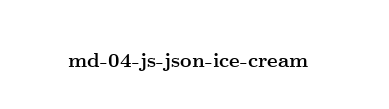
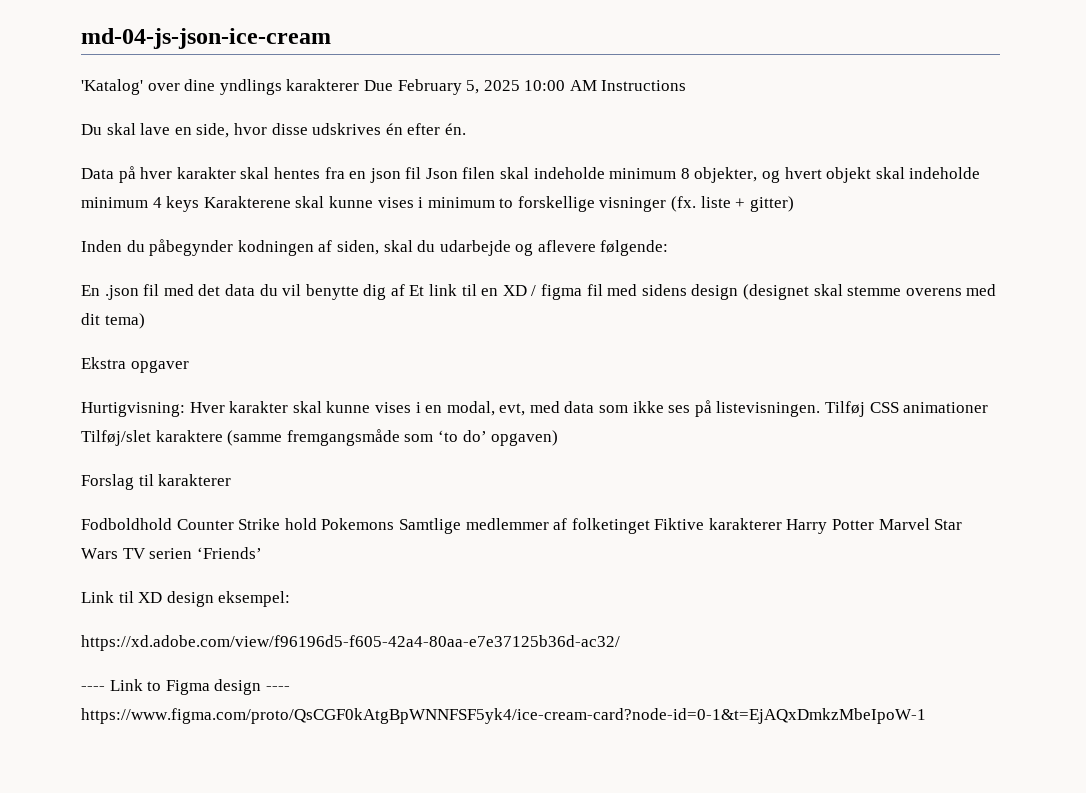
(308, 62) none -> [81,79,687,95] [81,123,466,138] [81,166,981,183] [81,196,794,212] [81,239,669,256] [81,284,997,300] [81,313,145,329] [81,357,189,373] [81,400,989,417] [81,429,559,446] [81,474,232,490] [81,518,963,534] [81,547,262,559] [81,591,291,607] [81,635,620,651] [81,679,290,695] [81,708,926,724] // 'Katalog' over dine yndlings karakterer Due February 5, 2025 10:00 AM Instructions // Du skal lave en side, hvor disse udskrives én efter én. // Data på hver karakter skal hentes fra en json fil Json filen skal indeholde minimum 8 objekter, og hvert objekt skal indeholde minimum 4 keys Karakterene skal kunne vises i minimum to forskellige visninger (fx. liste + gitter) // Inden du påbegynder kodningen af siden, skal du udarbejde og aflevere følgende: // En .json fil med det data du vil benytte dig af Et link til en XD / figma fil med sidens design (designet skal stemme overens med dit tema) // Ekstra opgaver // Hurtigvisning: Hver karakter skal kunne vises i en modal, evt, med data som ikke ses på listevisningen. Tilføj CSS animationer Tilføj/slet karaktere (samme fremgangsmåde som ‘to do’ opgaven) // Forslag til karakterer // Fodboldhold Counter Strike hold Pokemons Samtlige medlemmer af folketinget Fiktive karakterer Harry Potter Marvel Star Wars TV serien ‘Friends’ // Link til XD design eksempel: // https://xd.adobe.com/view/f96196d5-f605-42a4-80aa-e7e37125b36d-ac32/ // ---- Link to Figma design ---- https://www.figma.com/proto/QsCGF0kAtgBpWNNFSF5yk4/ice-cream-card?node-id=0-1&t=EjAQxDmkzMbeIpoW-1

